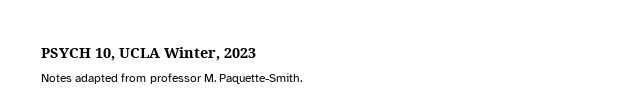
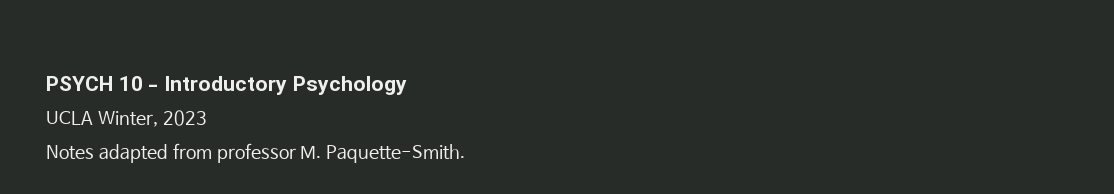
[95,48,115,61] 10, -> [118,76,407,95] 10 - Introductory Psychology //

